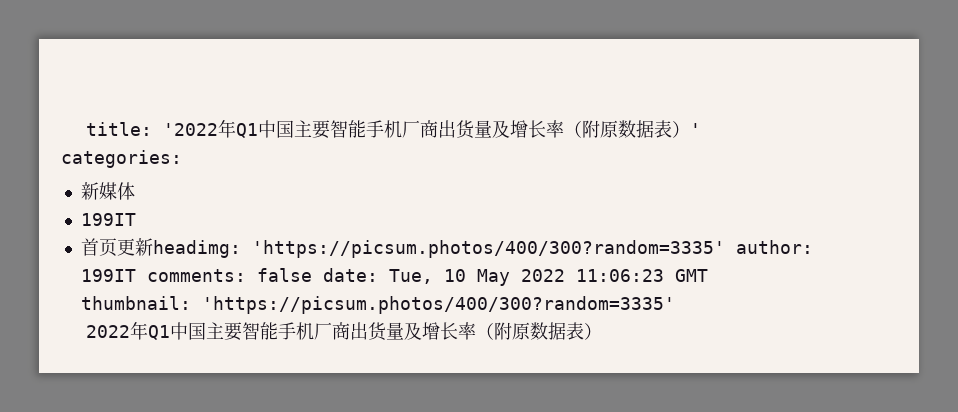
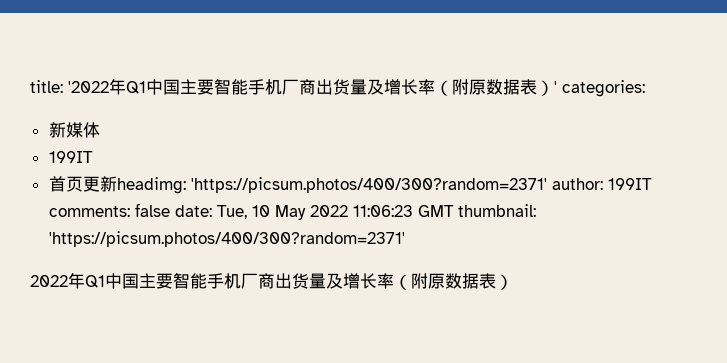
[251,240,725,258] 'https://picsum.photos/400/300?random=3335' -> [190,177,547,193] 'https://picsum.photos/400/300?random=2371'
[201,296,675,314] 'https://picsum.photos/400/300?random=3335' -> [48,231,405,247] 'https://picsum.photos/400/300?random=2371'

